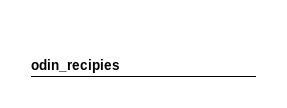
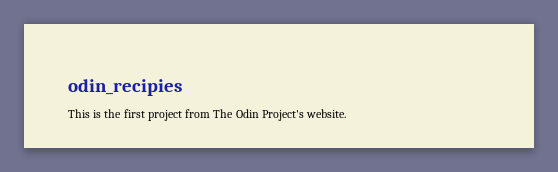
(120, 66) none -> [68,109,347,121] // This is the first project from The Odin Project's website.

